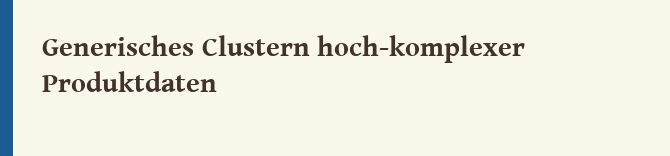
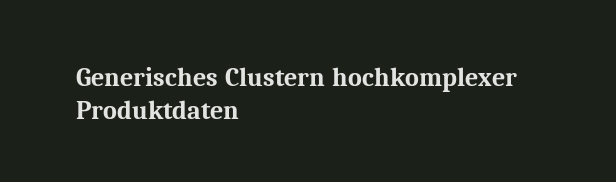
[317,35,526,63] hoch-komplexer -> [331,67,517,92] hochkomplexer

